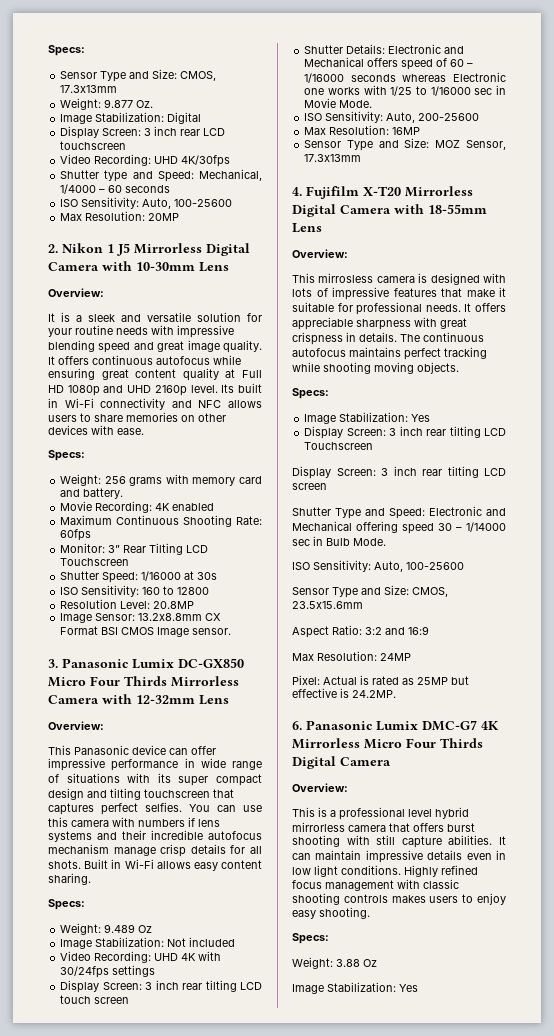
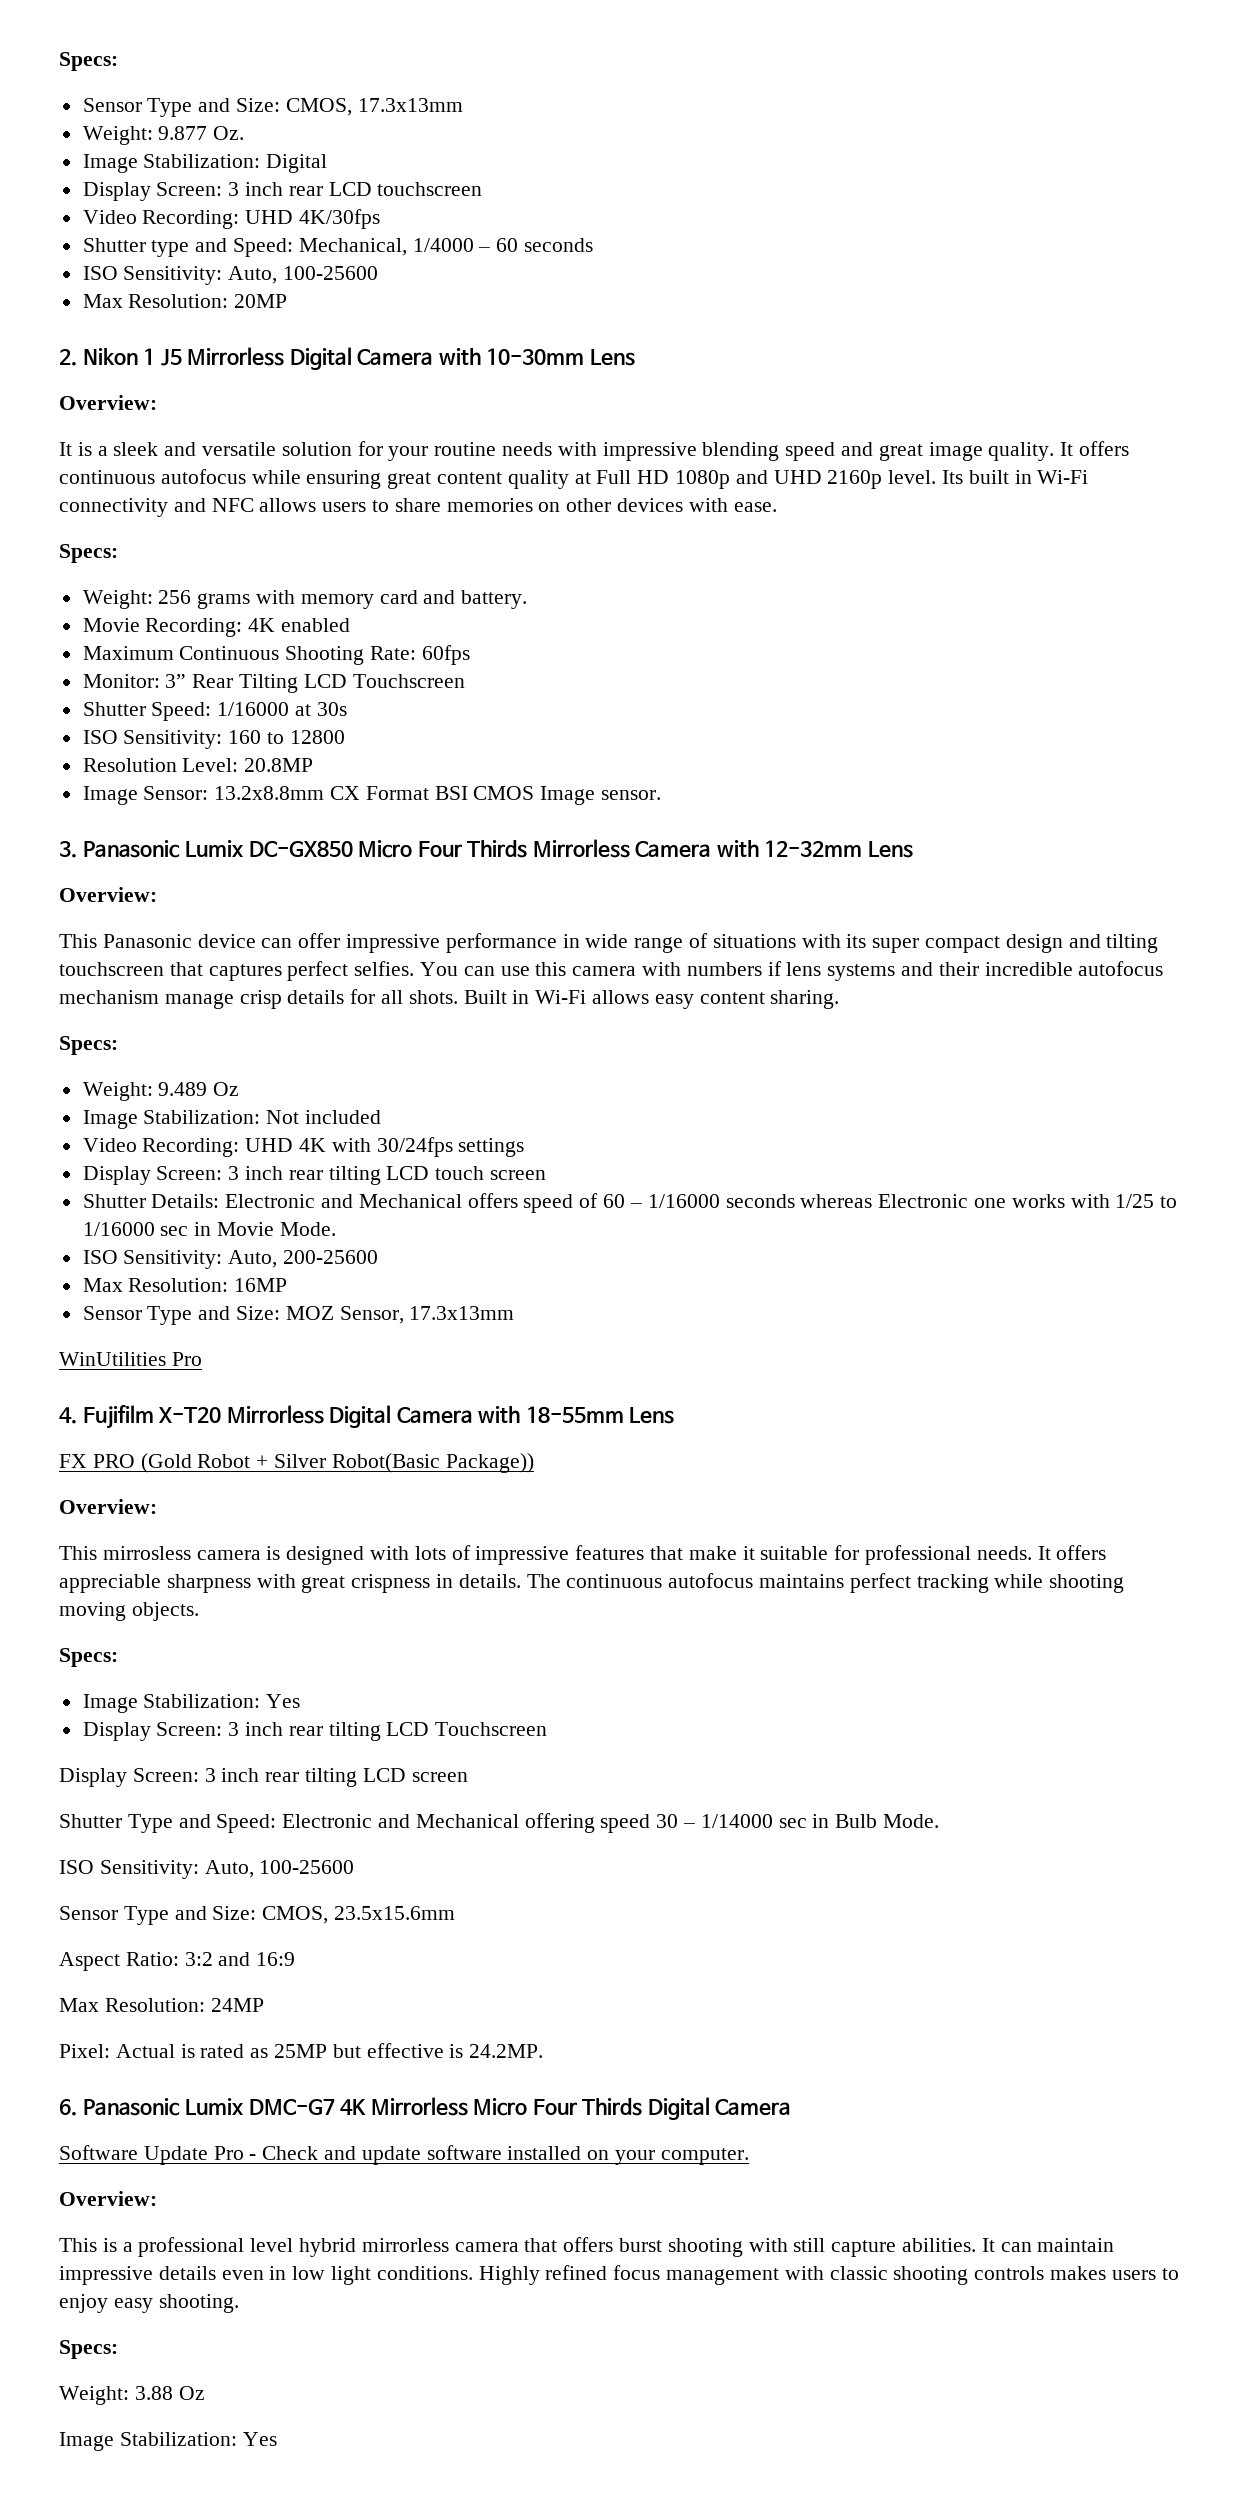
(362, 158) none -> [59,1352,202,1366] // WinUtilities Pro
(322, 228) none -> [59,1453,534,1473] // FX PRO (Gold Robot + Silver Robot(Basic Package))
(391, 761) none -> [59,2145,749,2165] // Software Update Pro - Check and update software installed on your computer.

